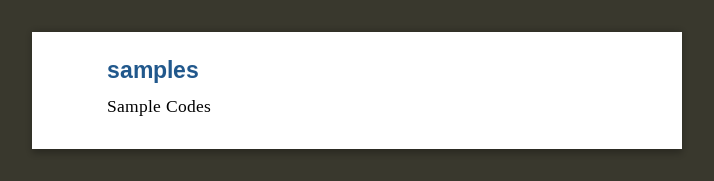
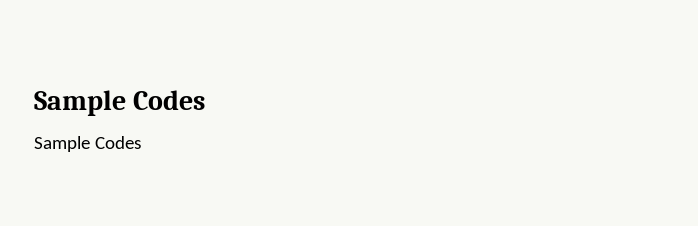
[107,60,199,83] samples -> [34,90,206,116] Sample Codes

